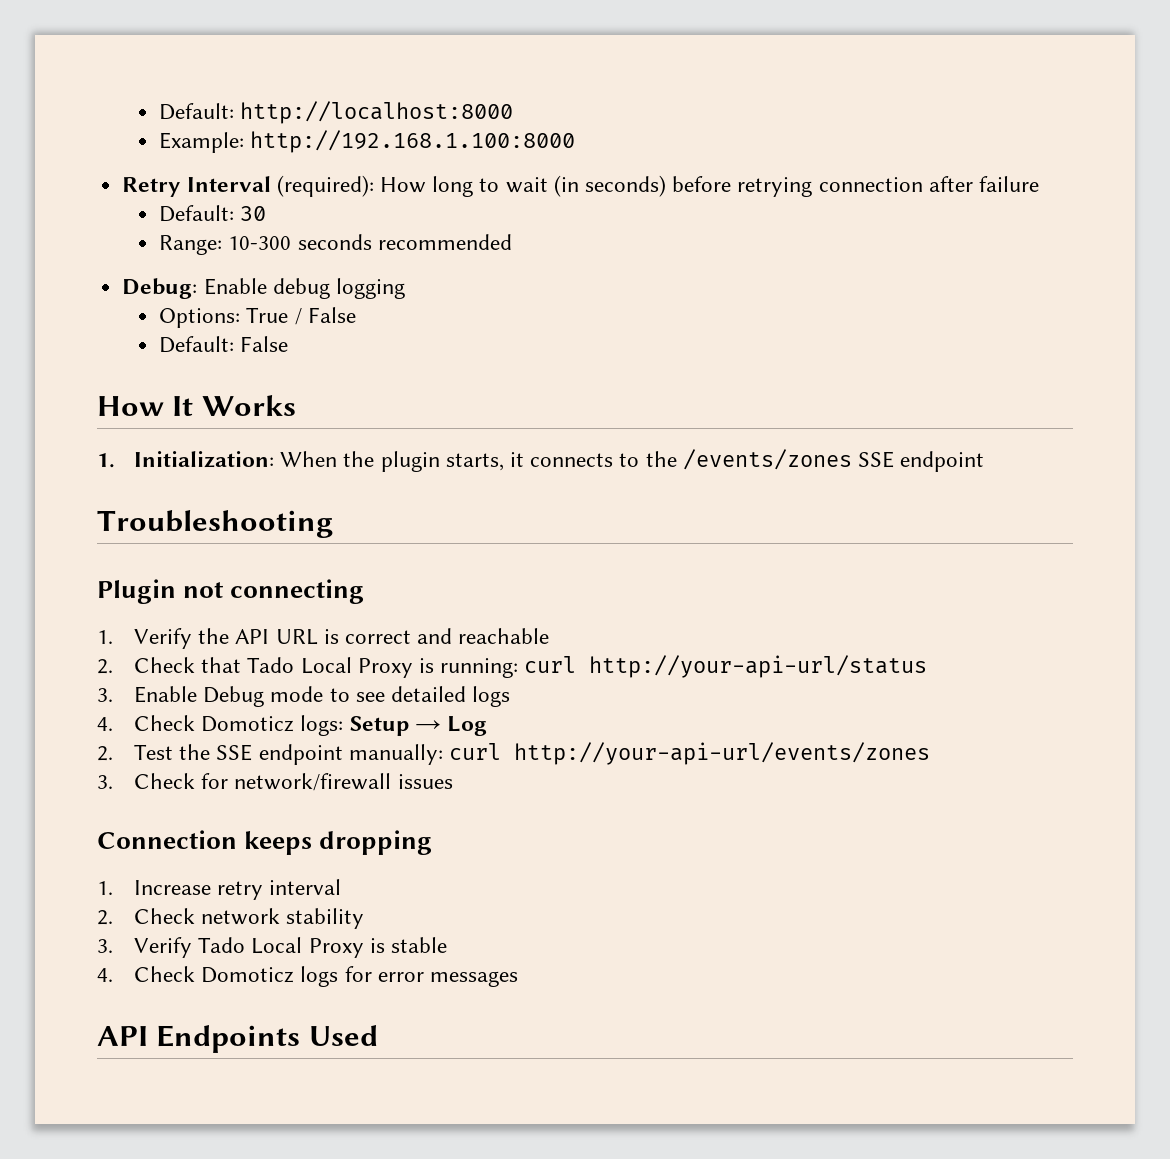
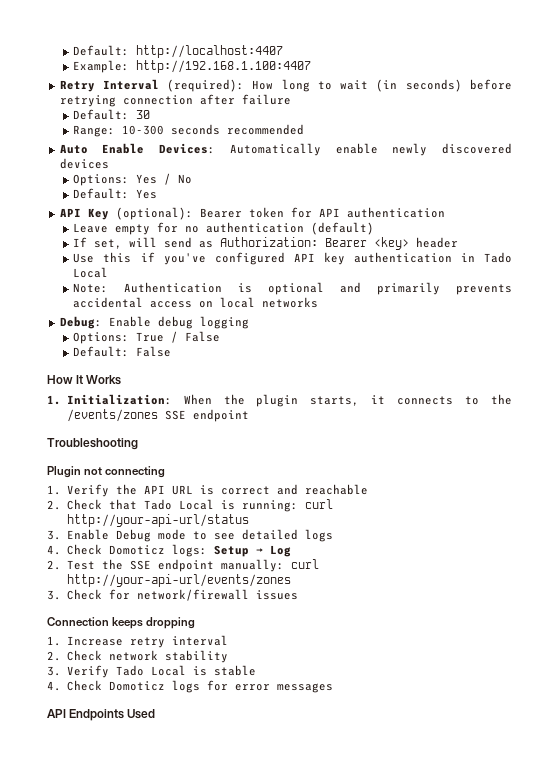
[159,101,514,124] Default: http://localhost:8000 -> [73,45,284,58] Default: http://localhost:4407
[250,130,576,153] http://192.168.1.100:8000 -> [136,60,312,73] http://192.168.1.100:4407
(512, 242) none -> [59,143,513,156] [59,158,109,169] [73,173,193,186] [73,188,158,199] [59,207,445,220] [73,222,375,235] [73,237,459,250] [73,252,512,265] [73,267,109,278] [73,282,512,295] [73,297,319,308] // Auto Enable Devices: Automatically enable newly discovered devices // Options: Yes / No // Default: Yes // API Key (optional): Bearer token for API authentication // Leave empty for no authentication (default) // If set, will send as Authorization: Bearer <key> header // Use this if you've configured API key authentication in Tado Local // Note: Authentication is optional and primarily prevents accidental access on local networks
[357,658,413,678] Proxy -> (214, 504) none
[308,938,364,958] Proxy -> (186, 670) none

